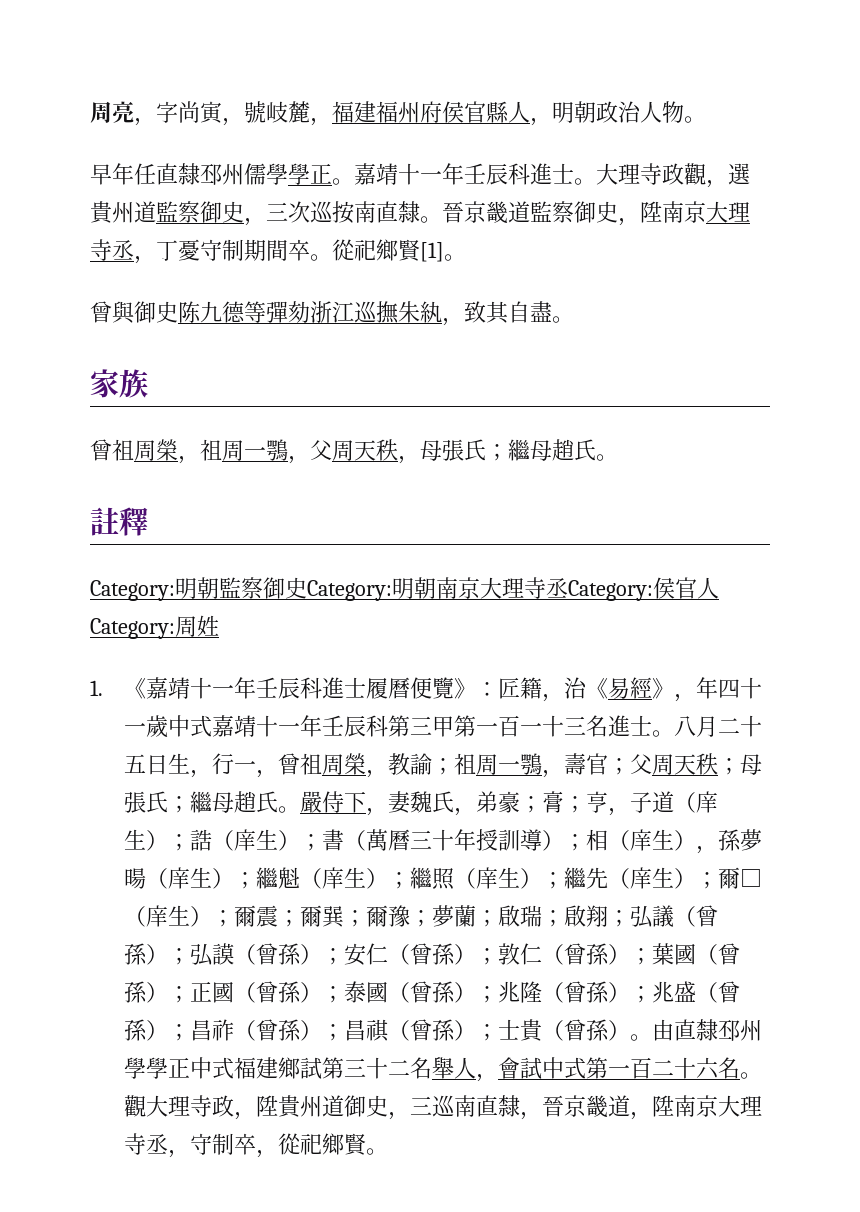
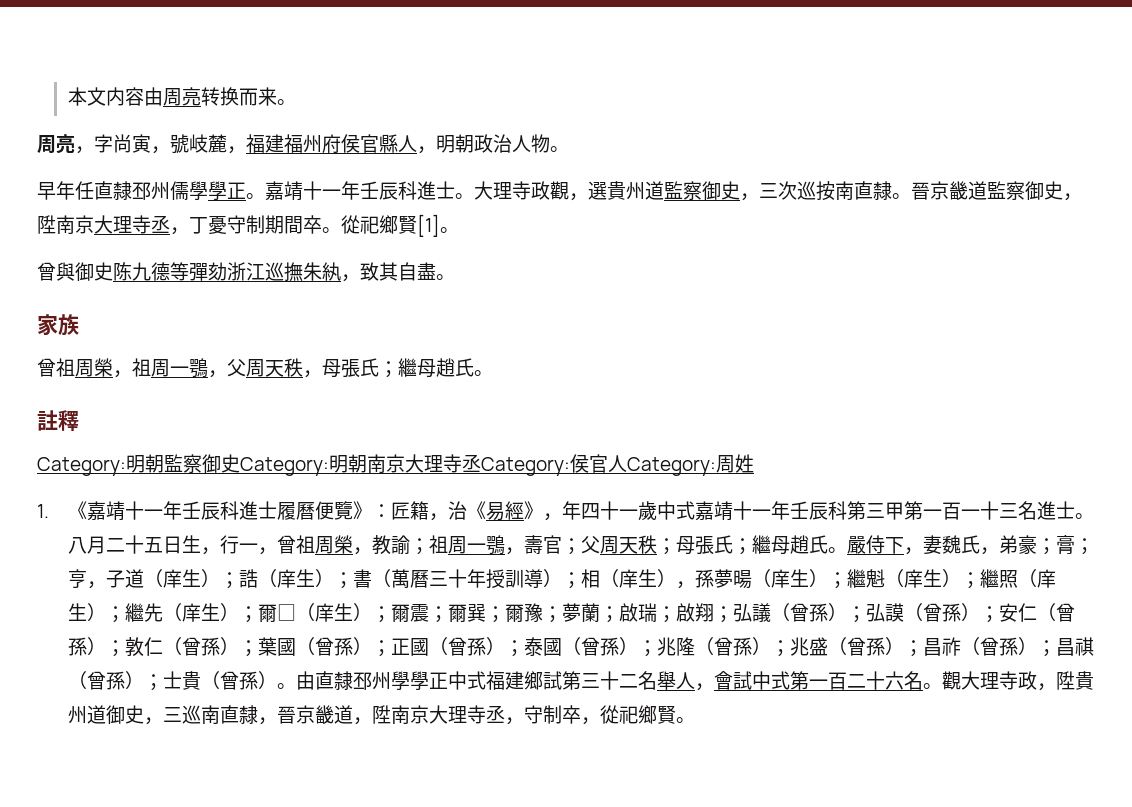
(90, 112) none -> [67,87,296,106] 本文内容由周亮转换而来。 //

